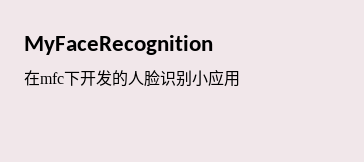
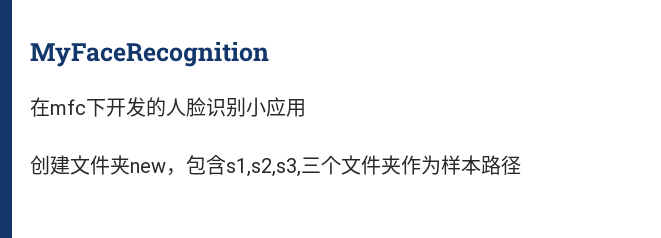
(240, 79) none -> [30,155,521,177] // 创建文件夹new，包含s1,s2,s3,三个文件夹作为样本路径

